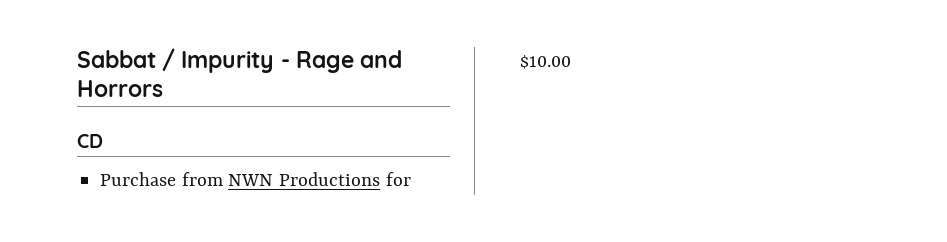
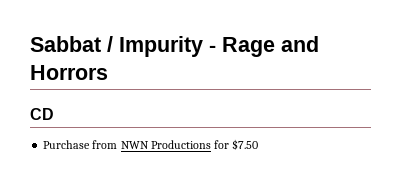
[520,55,572,69] $10.00 -> [232,139,259,150] $7.50

